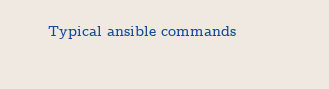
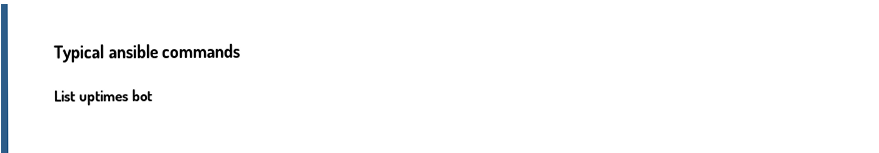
(236, 31) none -> [54,89,154,106] // List uptimes bot

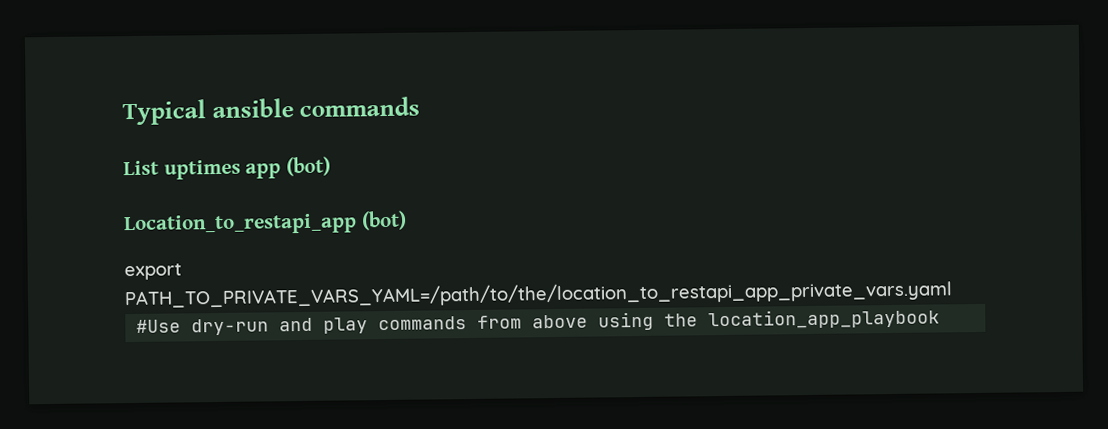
[132,89,154,102] bot -> [245,156,332,179] [123,210,407,236] [124,263,182,281] [124,279,953,310] [136,308,941,336] app (bot) // Location_to_restapi_app (bot) // export PATH_TO_PRIVATE_VARS_YAML=/path/to/the/location_to_restapi_app_private_vars.yaml // #Use dry-run and play commands from above using the location_app_playbook

